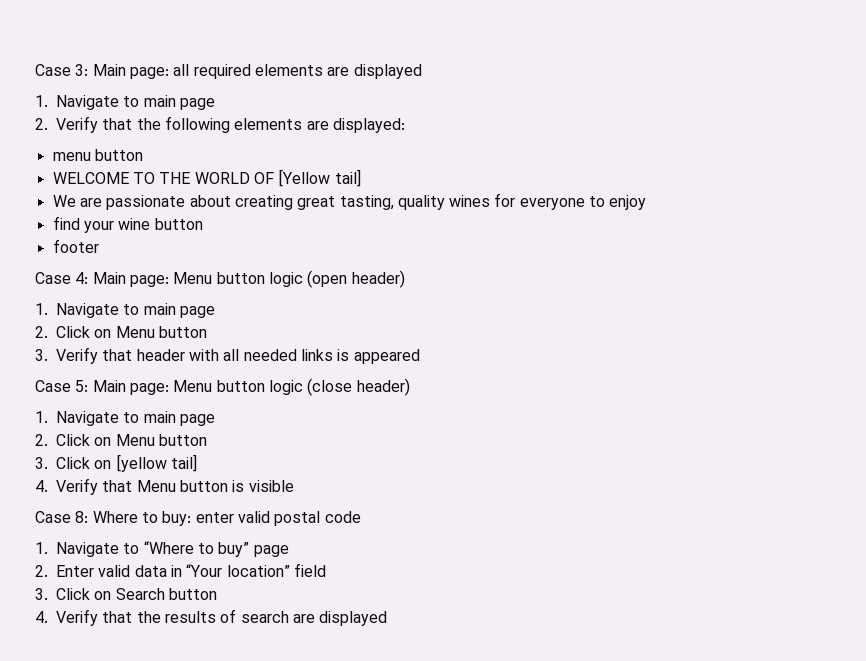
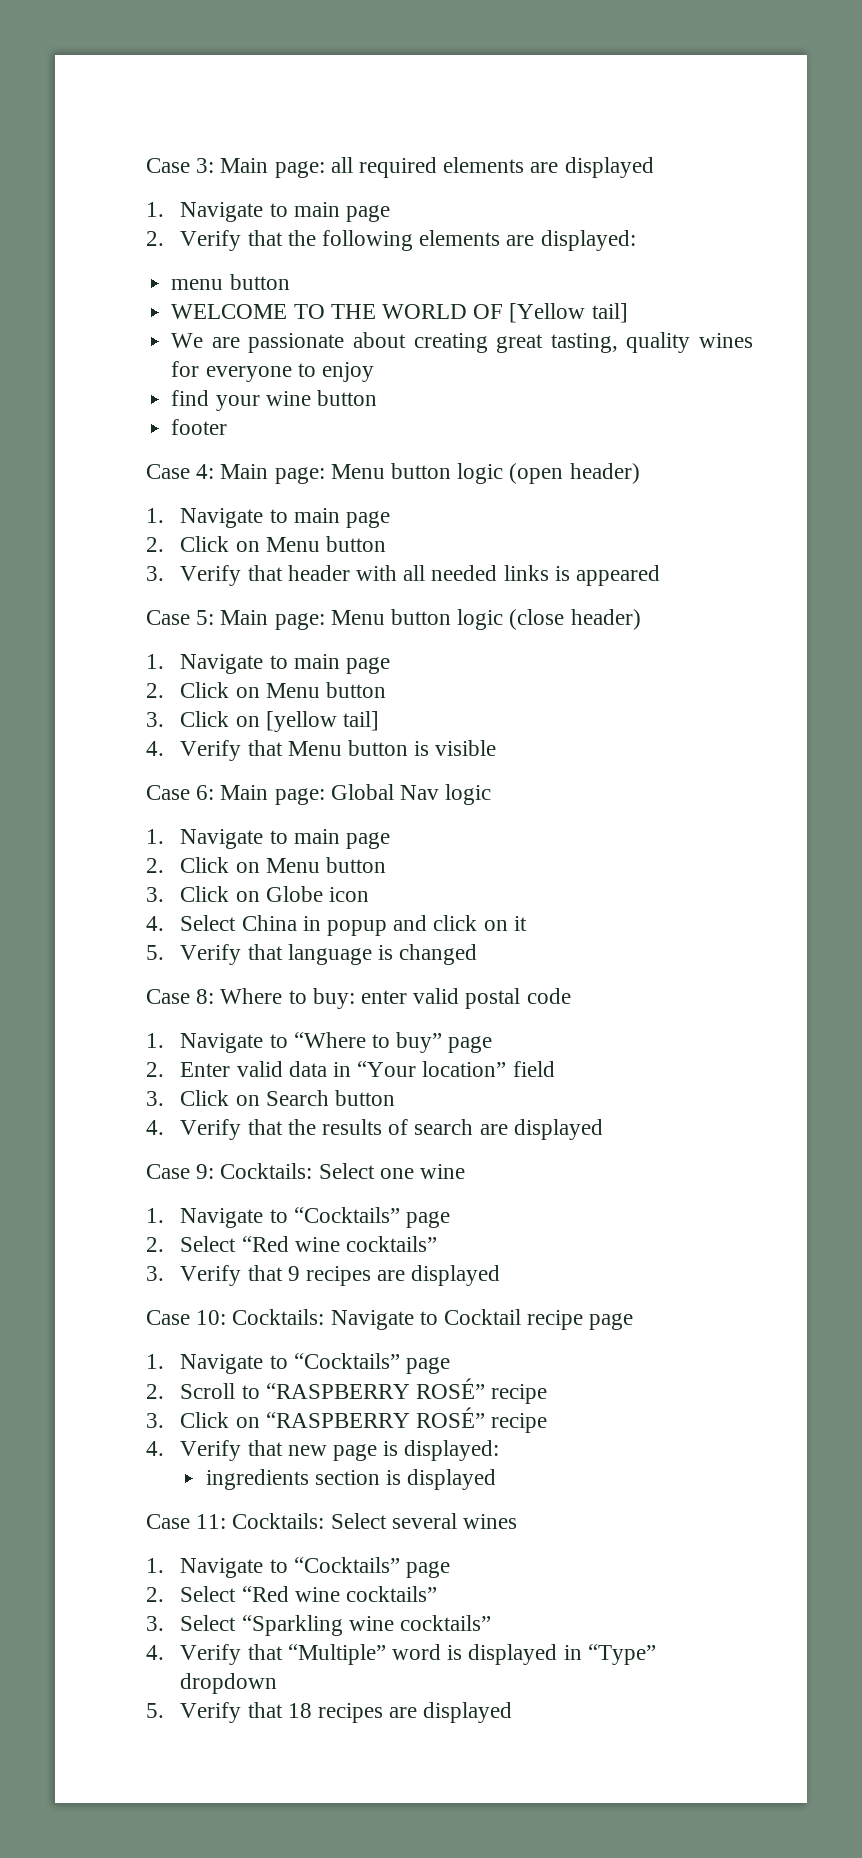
(294, 486) none -> [146,784,492,805] [146,829,390,849] [146,857,386,873] [146,886,369,902] [146,915,527,936] [146,944,478,965] // Case 6: Main page: Global Nav logic // 1. Navigate to main page // 2. Click on Menu button // 3. Click on Globe icon // 4. Select China in popup and click on it // 5. Verify that language is changed
(388, 618) none -> [146,1163,466,1179] [146,1207,450,1228] [146,1236,437,1252] [146,1265,501,1286] [146,1309,634,1330] [146,1353,450,1374] [146,1378,548,1404] [146,1407,548,1433] [146,1440,500,1461] [205,1469,497,1490] [146,1513,518,1529] [146,1557,450,1578] [146,1586,437,1602] [146,1615,491,1636] [146,1644,656,1665] [180,1673,278,1694] [146,1702,513,1723] // Case 9: Cocktails: Select one wine // 1. Navigate to “Cocktails” page // 2. Select “Red wine cocktails” // 3. Verify that 9 recipes are displayed // Case 10: Cocktails: Navigate to Cocktail recipe page // 1. Navigate to “Cocktails” page // 2. Scroll to “RASPBERRY ROSÉ” recipe // 3. Click on “RASPBERRY ROSÉ” recipe // 4. Verify that new page is displayed: // ingredients section is displayed // Case 11: Cocktails: Select several wines // 1. Navigate to “Cocktails” page // 2. Select “Red wine cocktails” // 3. Select “Sparkling wine cocktails” // 4. Verify that “Multiple” word is displayed in “Type” dropdown // 5. Verify that 18 recipes are displayed

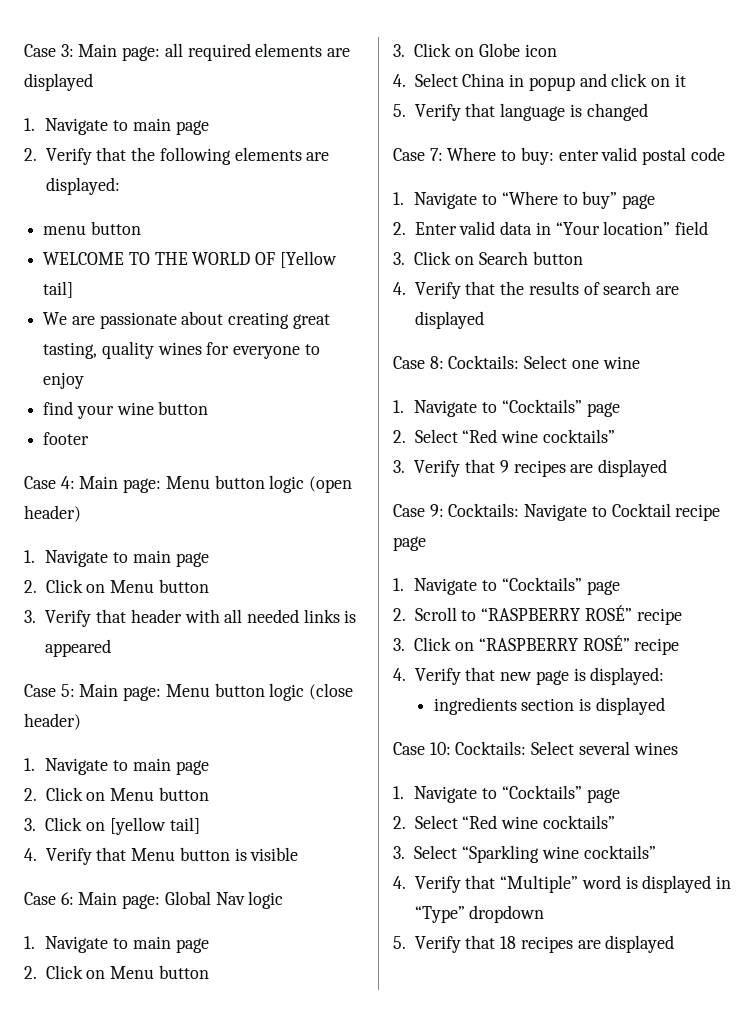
[196,989,215,1004] 8: -> [429,148,443,161] 7:
[196,1164,215,1179] 9: -> [429,356,444,369] 8:
[196,1310,227,1325] 10: -> [429,504,444,517] 9:
[196,1514,227,1529] 11: -> [429,742,451,755] 10:

